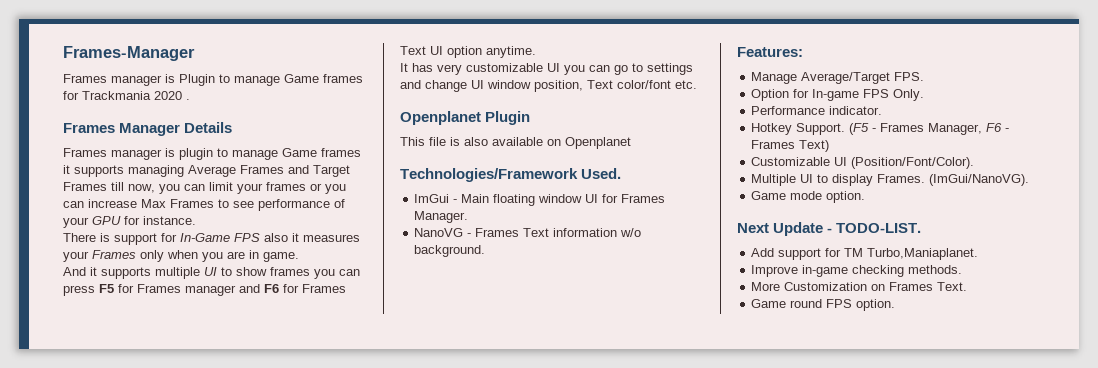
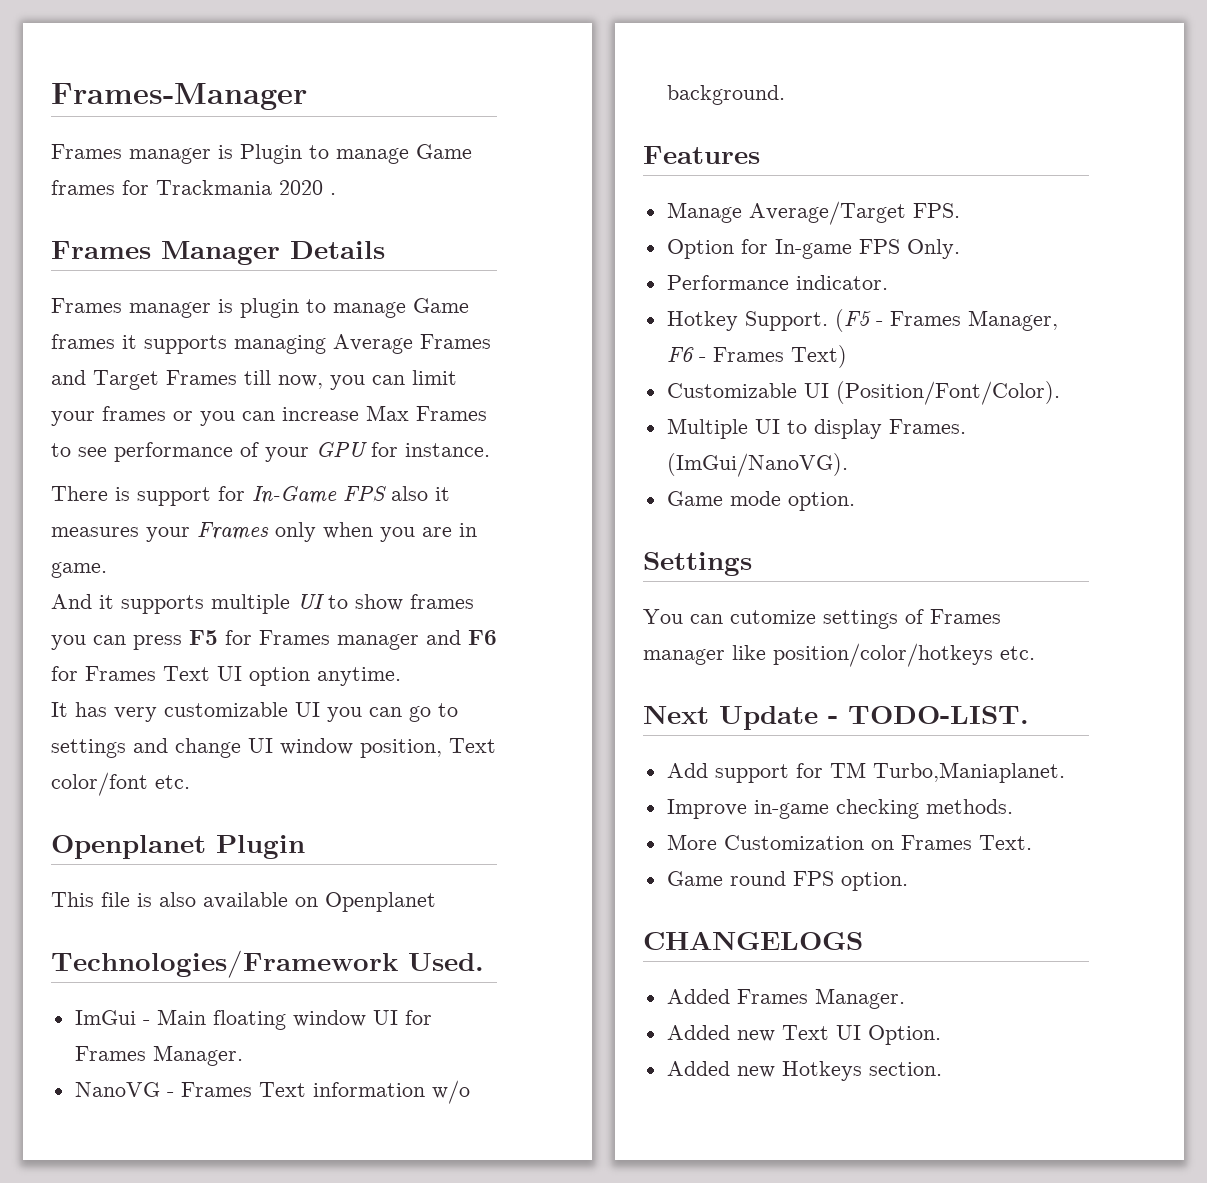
[737,47,803,57] Features: -> [643,146,760,164] Features
(866, 197) none -> [643,552,752,576] [643,609,1001,629] [643,643,1035,667] // Settings // You can cutomize settings of Frames manager like position/color/hotkeys etc.
(896, 305) none -> [643,931,863,950] [666,988,905,1009] [666,1025,941,1045] [666,1061,942,1081] // CHANGELOGS // Added Frames Manager. // Added new Text UI Option. // Added new Hotkeys section.

